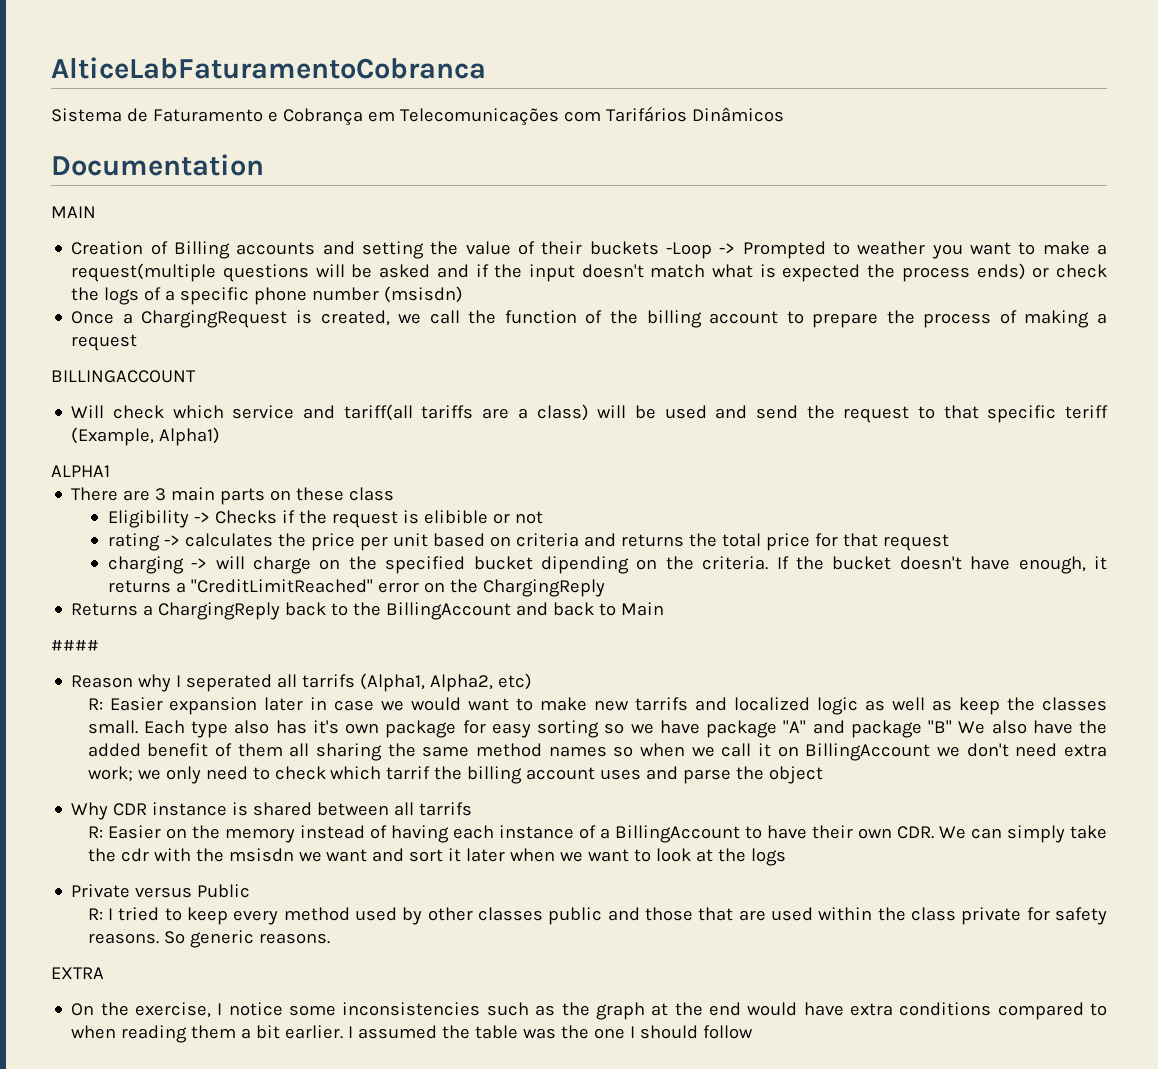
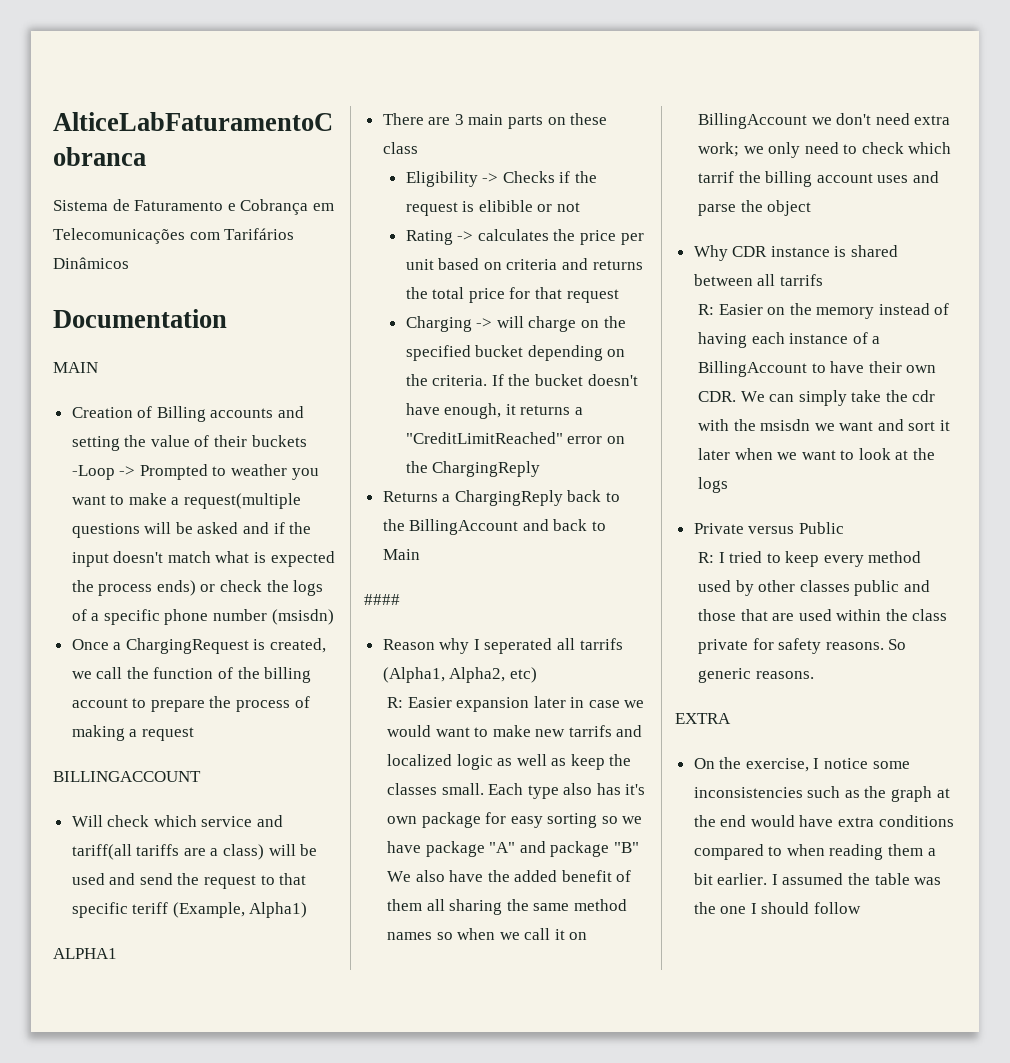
[107,533,160,551] rating -> [405,230,453,245] Rating
[107,556,184,574] charging -> [405,316,472,332] Charging
[541,556,630,574] dipending -> [527,345,603,361] depending

